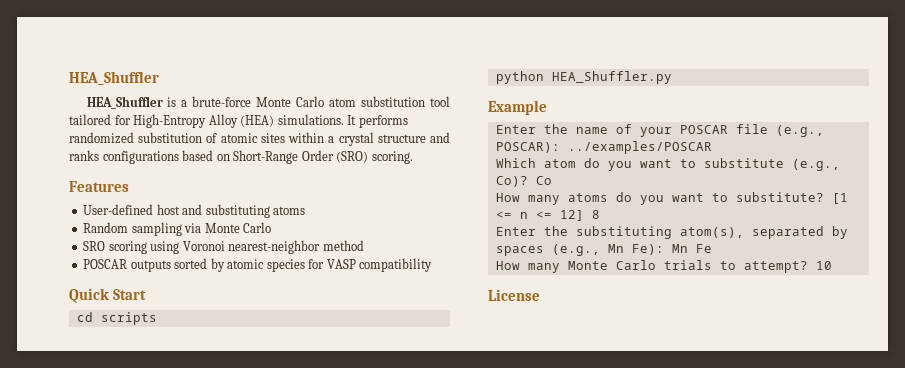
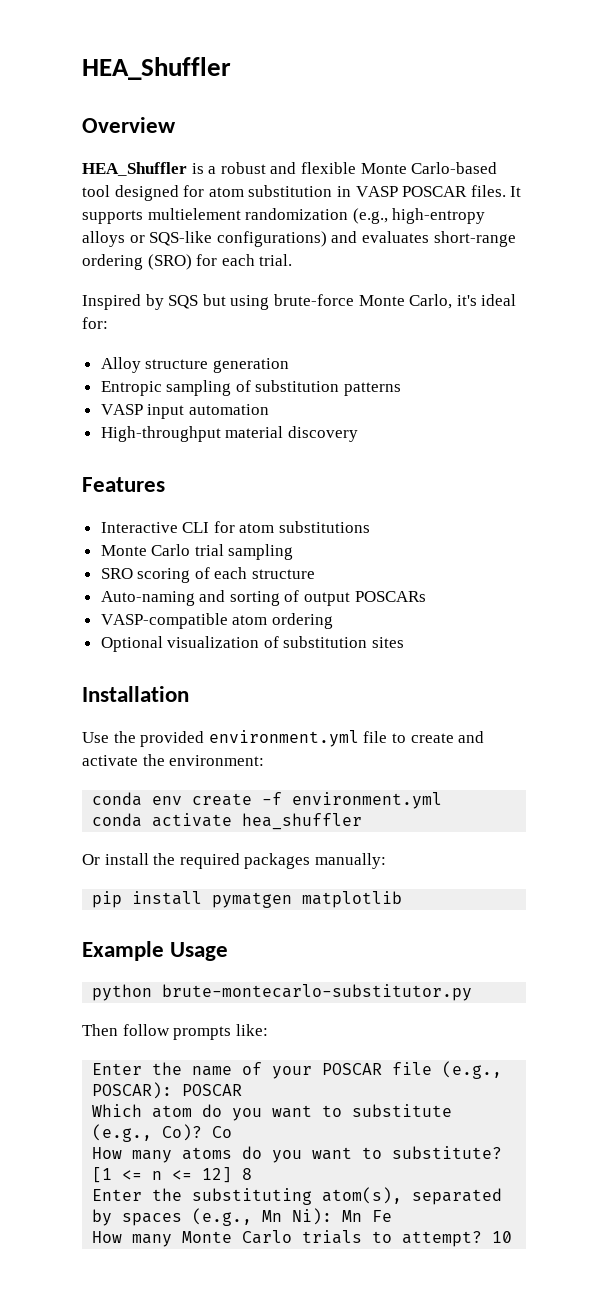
[69,71,159,85] HEA_Shuffler -> [82,57,231,80] [82,117,176,133] HEA_Shuffler // Overview
[192,96,450,107] [69,114,408,128] [69,132,451,146] [69,150,413,164] [69,181,129,192] [83,204,306,218] [83,222,272,236] brute-force Monte Carlo atom substitution tool tailored for High-Entropy Alloy (HEA) simulations. It performs randomized substitution of atomic sites within a crystal structure and ranks configurations based on Short-Range Order (SRO) scoring. // Features // User-defined host and substituting atoms // Random sampling via Monte Carlo -> [220,162,498,174] [82,185,522,201] [82,208,486,224] [82,231,516,247] [82,254,293,270] [82,294,517,310] [82,317,108,329] [100,357,289,373] [100,380,402,396] [100,404,269,419] [100,426,358,442] [82,477,165,492] [100,521,371,533] [100,544,294,560] robust and flexible Monte Carlo-based tool designed for atom substitution in VASP POSCAR files. It supports multielement randomization (e.g., high-entropy alloys or SQS-like configurations) and evaluates short-range ordering (SRO) for each trial. // Inspired by SQS but using brute-force Monte Carlo, it's ideal for: // Alloy structure generation // Entropic sampling of substitution patterns // VASP input automation // High-throughput material discovery // Features // Interactive CLI for atom substitutions // Monte Carlo trial sampling
[150,240,364,254] [83,258,433,272] [69,288,146,303] [76,312,157,325] [495,71,672,84] [488,100,547,115] using Voronoi nearest-neighbor method // POSCAR outputs sorted by atomic species for VASP compatibility // Quick Start // cd scripts // python HEA_Shuffler.py // Example -> [194,567,316,579] [100,590,426,606] [100,613,333,629] [100,636,405,652] [82,686,189,702] [82,730,485,747] [82,754,265,766] [92,792,443,809] [92,813,363,830] [82,853,386,869] [92,891,403,908] [82,941,229,961] [92,984,473,1001] [82,1024,268,1040] of each structure // Auto-naming and sorting of output POSCARs // VASP-compatible atom ordering // Optional visualization of substitution sites // Installation // Use the provided environment.yml file to create and activate the environment: // conda env create -f environment.yml // conda activate hea_shuffler // Or install the required packages manually: // pip install pymatgen matplotlib // Example Usage // python brute-montecarlo-substitutor.py // Then follow prompts like:
[567,141,712,154] ../examples/POSCAR -> [182,1084,243,1096] POSCAR
[631,244,664,255] Fe): -> [292,1208,333,1225] Ni):
[488,289,540,301] // License -> (513, 1237) none

